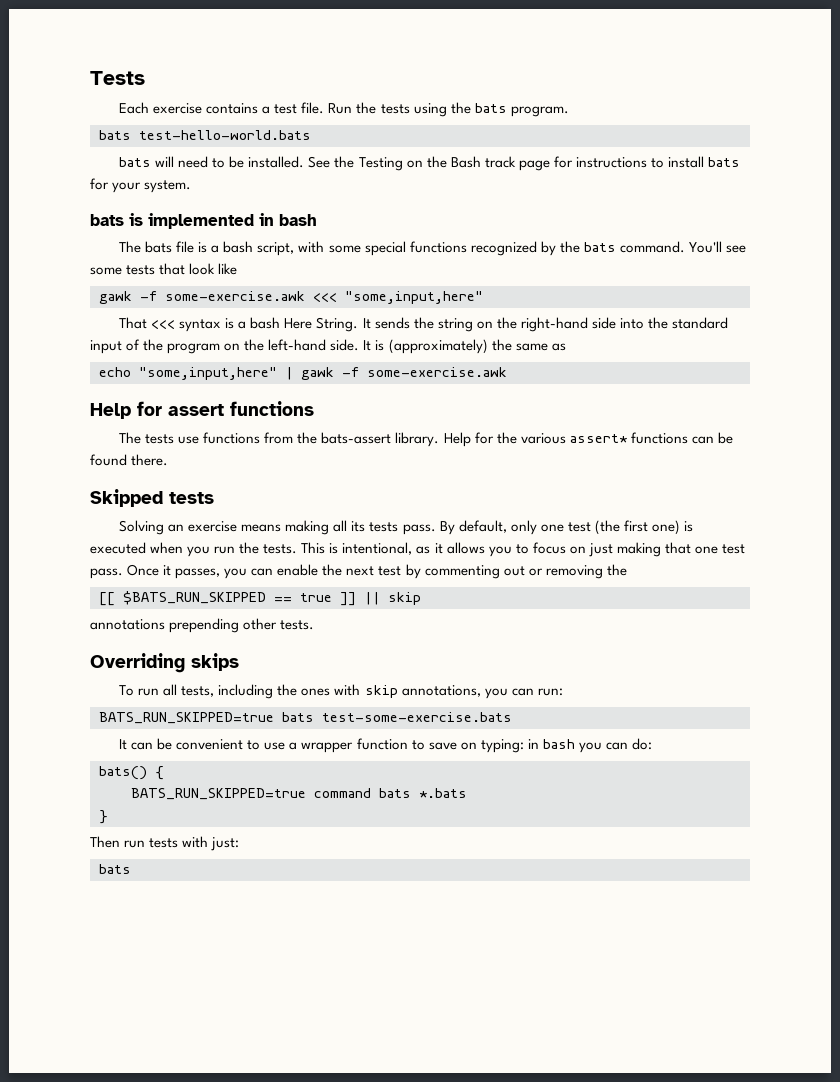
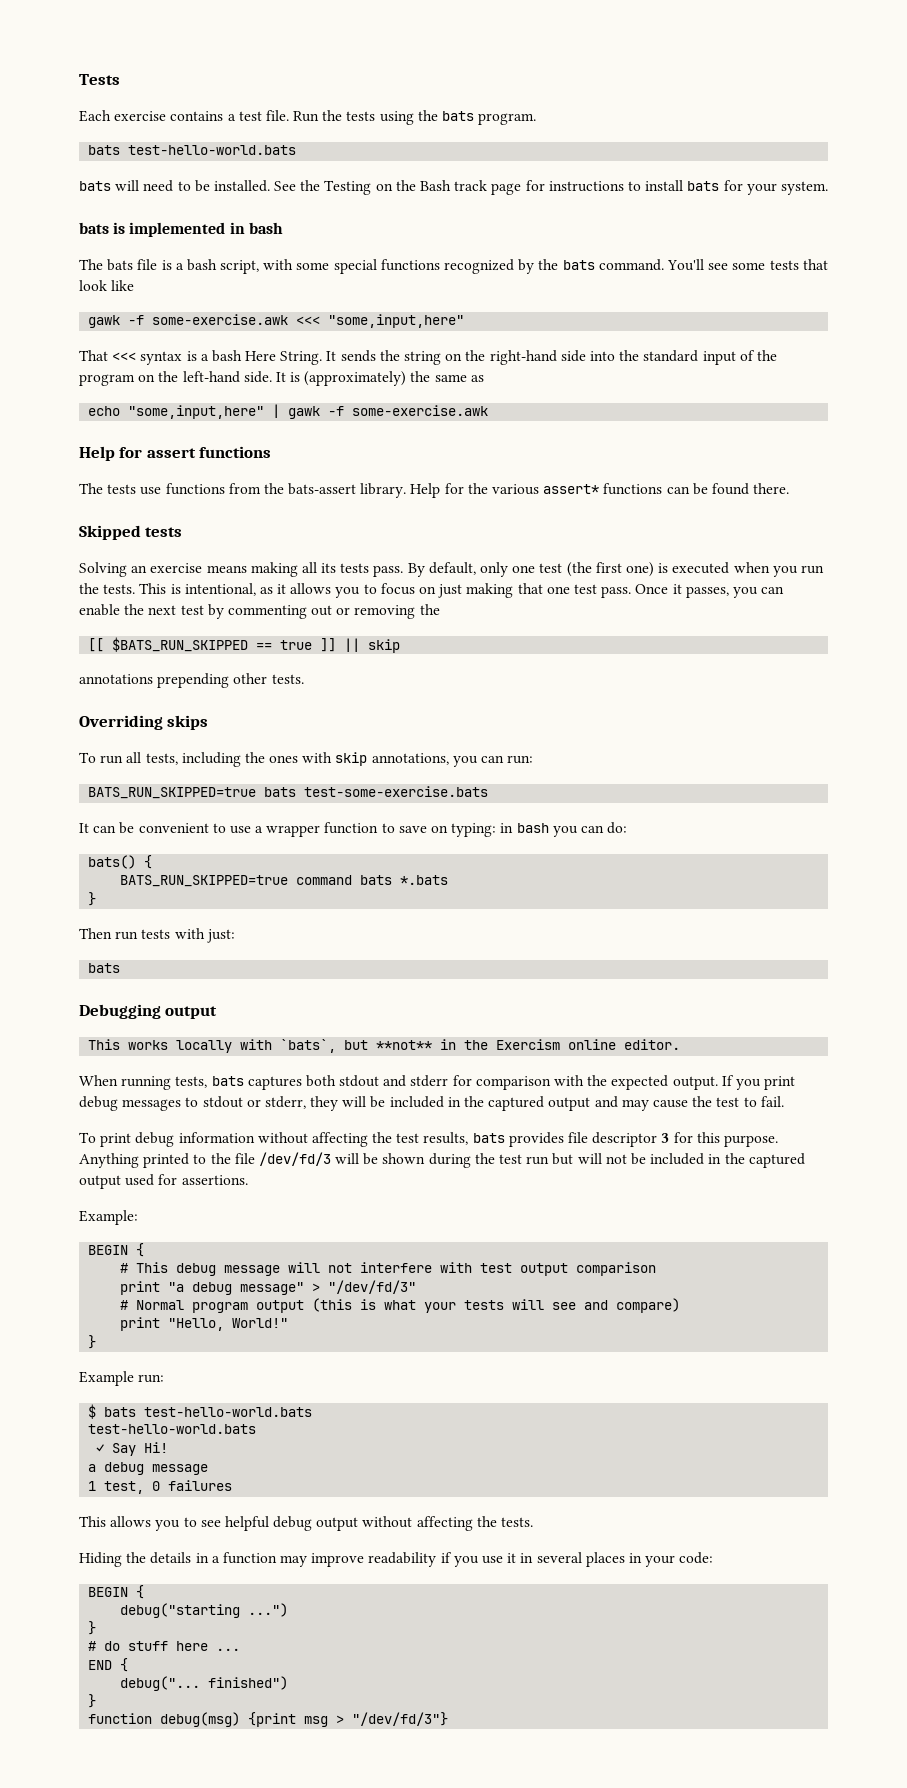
(131, 869) none -> [79,1004,218,1019] [88,1039,681,1053] [79,1075,796,1090] [79,1096,784,1111] [79,1132,778,1147] [79,1152,805,1168] [79,1174,248,1189] [79,1210,138,1225] [88,1243,145,1257] [120,1262,657,1276] [120,1280,417,1295] [120,1298,681,1313] [120,1317,289,1331] [88,1335,97,1349] [79,1371,165,1386] [88,1404,313,1419] [88,1424,257,1434] [96,1442,169,1456] [88,1462,209,1475] [88,1480,233,1494] [79,1516,534,1531] [79,1552,714,1567] [88,1585,145,1599] [120,1603,289,1618] [88,1621,97,1635] [88,1641,241,1651] [88,1658,129,1672] [120,1676,289,1691] [88,1694,97,1708] [88,1712,449,1727] // Debugging output // This works locally with `bats`, but **not** in the Exercism online editor. // When running tests, bats captures both stdout and stderr for comparison with the expected output. If you print debug messages to stdout or stderr, they will be included in the captured output and may cause the test to fail. // To print debug information without affecting the test results, bats provides file descriptor 3 for this purpose. Anything printed to the file /dev/fd/3 will be shown during the test run but will not be included in the captured output used for assertions. // Example: // BEGIN { // # This debug message will not interfere with test output comparison // print "a debug message" > "/dev/fd/3" // # Normal program output (this is what your tests will see and compare) // print "Hello, World!" // } // Example run: // $ bats test-hello-world.bats // test-hello-world.bats // ✓ Say Hi! // a debug message // 1 test, 0 failures // This allows you to see helpful debug output without affecting the tests. // Hiding the details in a function may improve readability if you use it in several places in your code: // BEGIN { // debug("starting ...") // } // # do stuff here ... // END { // debug("... finished") // } // function debug(msg) {print msg > "/dev/fd/3"}

